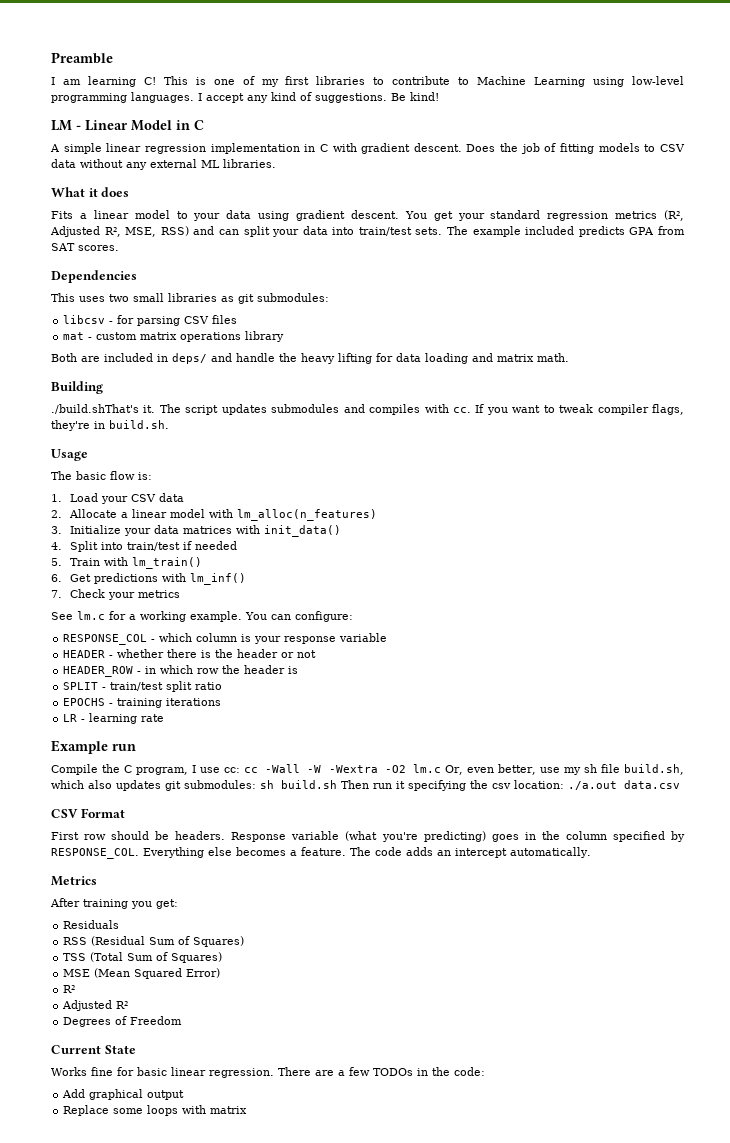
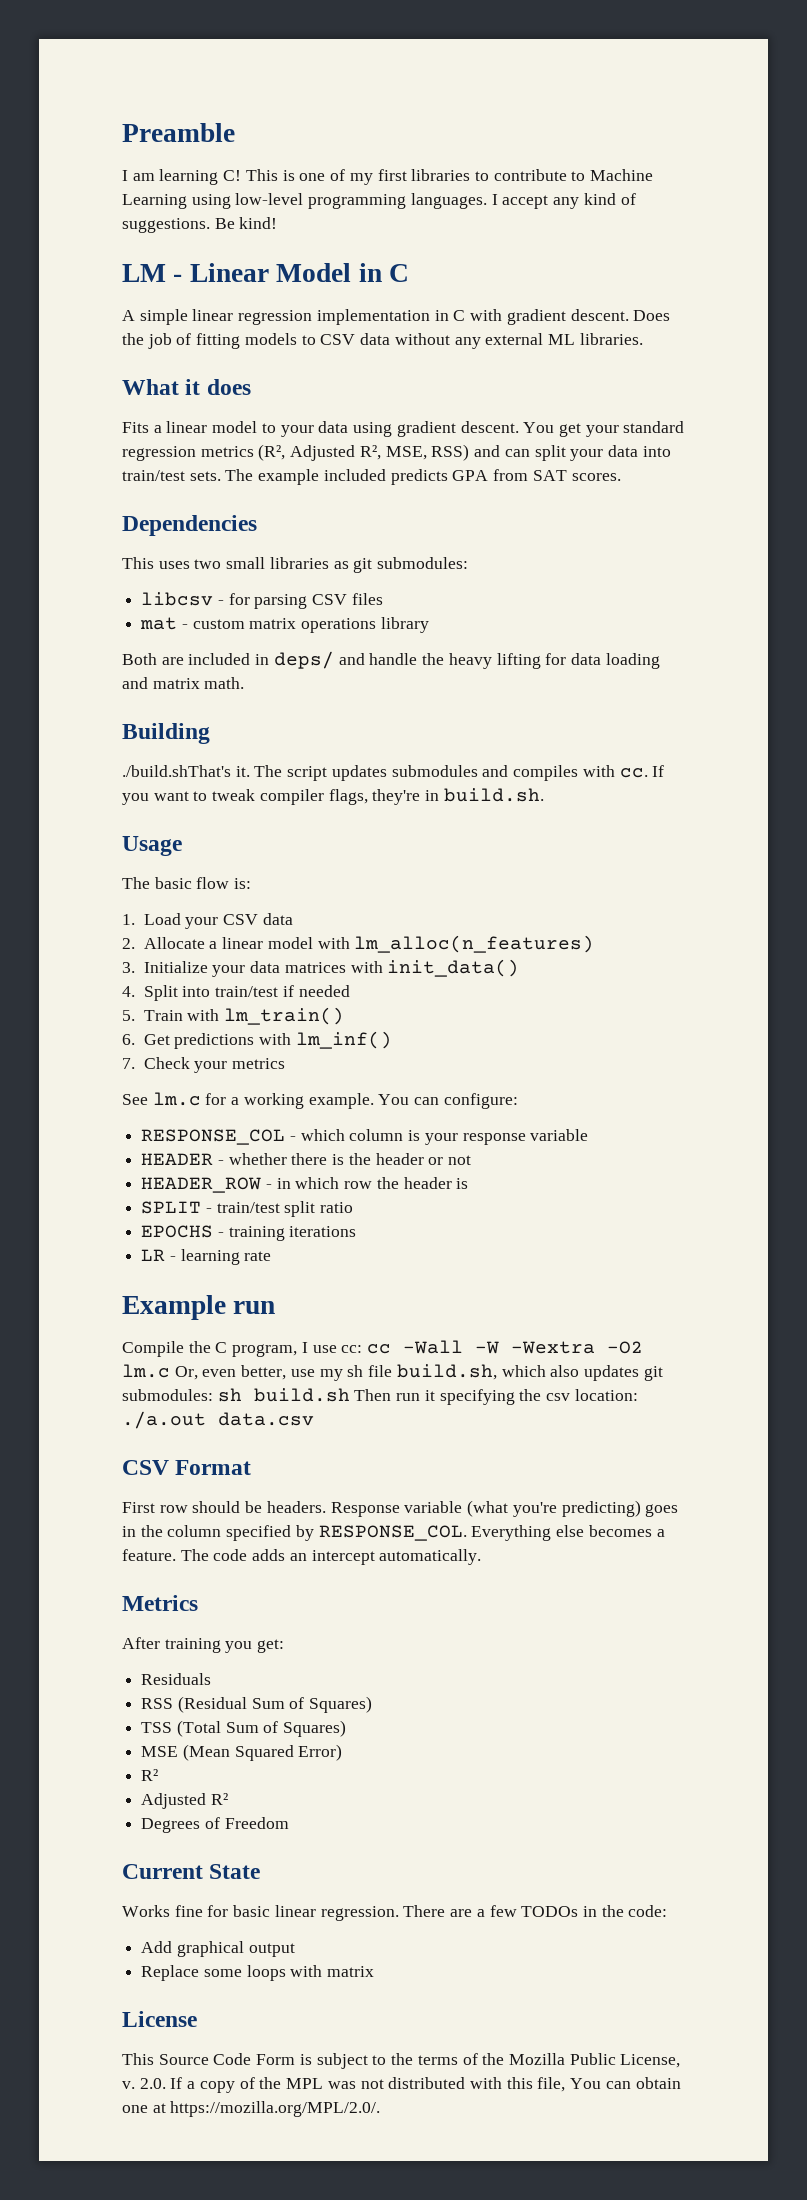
(248, 1110) none -> [122,2011,197,2027] [122,2053,681,2069] [122,2077,681,2093] [122,2101,381,2117] // License // This Source Code Form is subject to the terms of the Mozilla Public License, v. 2.0. If a copy of the MPL was not distributed with this file, You can obtain one at https://mozilla.org/MPL/2.0/.

